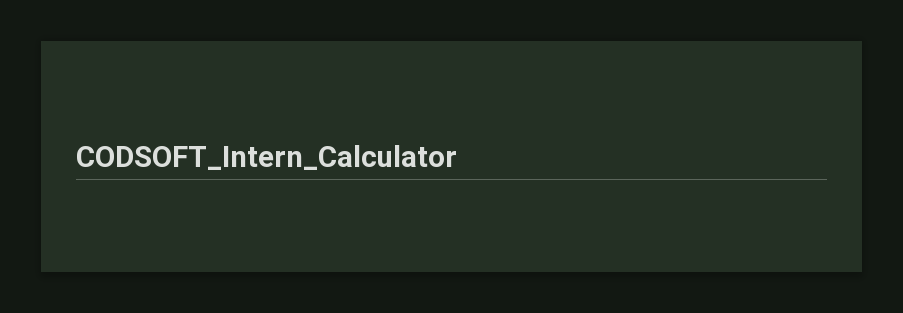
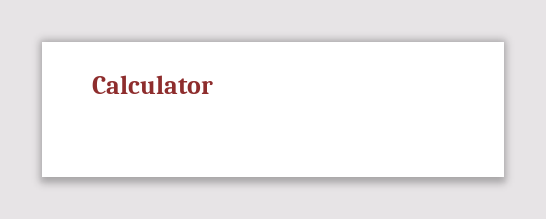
[76,145,457,170] CODSOFT_Intern_Calculator -> [92,75,213,94] Calculator

